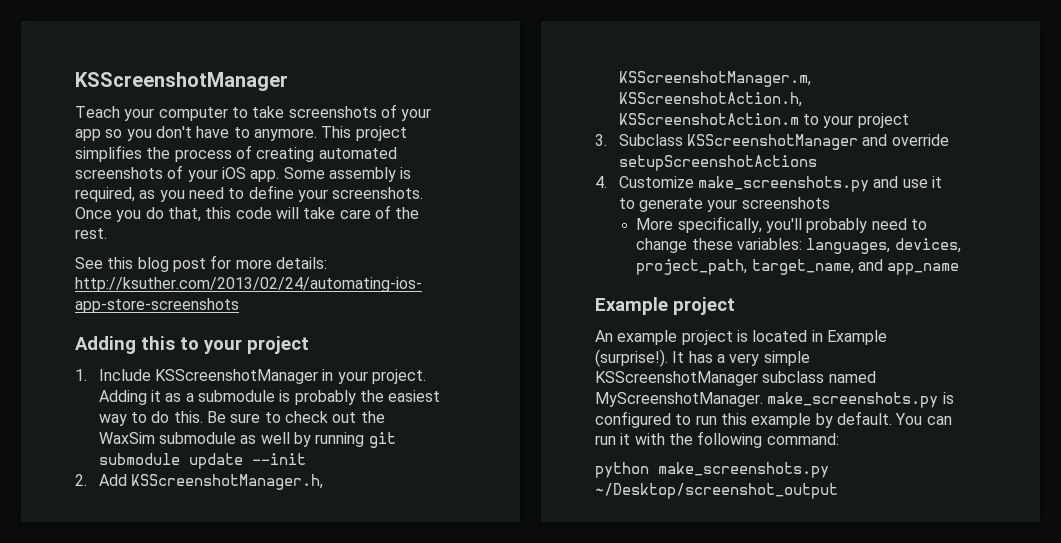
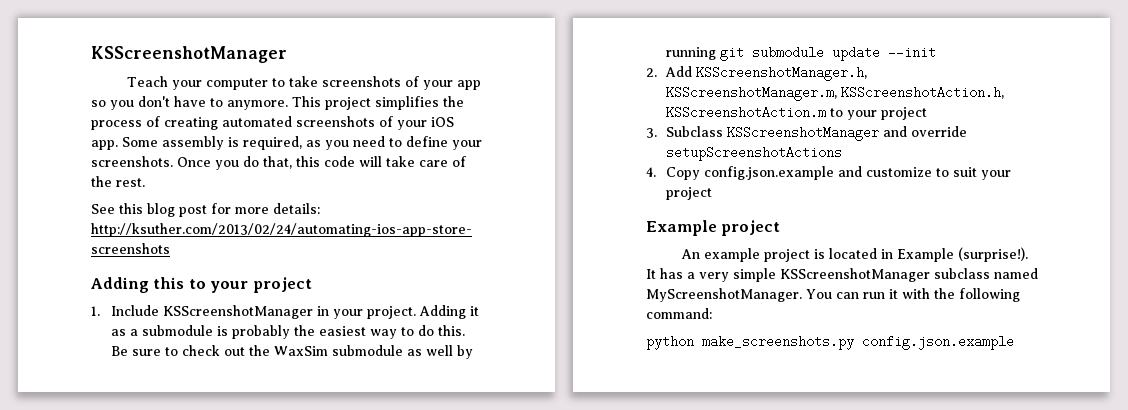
[618,176,943,192] [618,197,830,212] [636,216,927,233] [636,238,961,254] [636,259,960,275] Customize make_screenshots.py and use it to generate your screenshots // More specifically, you'll probably need to change these variables: languages, devices, project_path, target_name, and app_name -> [665,166,1011,180] [665,187,712,200] Copy config.json.example and customize to suit your project
[767,392,954,408] [595,411,892,428] make_screenshots.py is configured to run this example by default. -> (802, 295) none
[595,483,838,499] ~/Desktop/screenshot_output -> [862,335,1014,350] config.json.example

